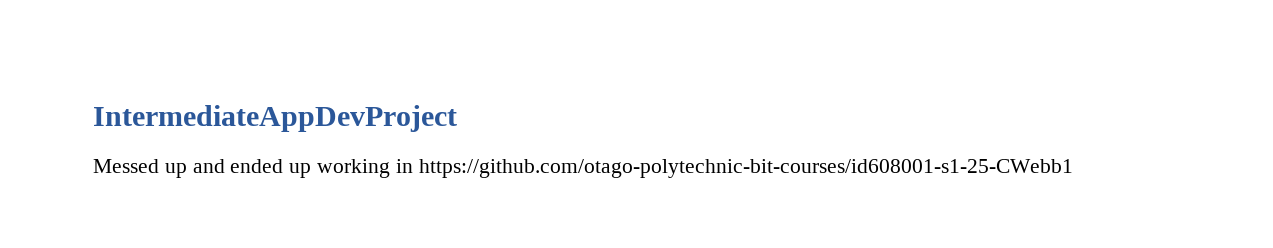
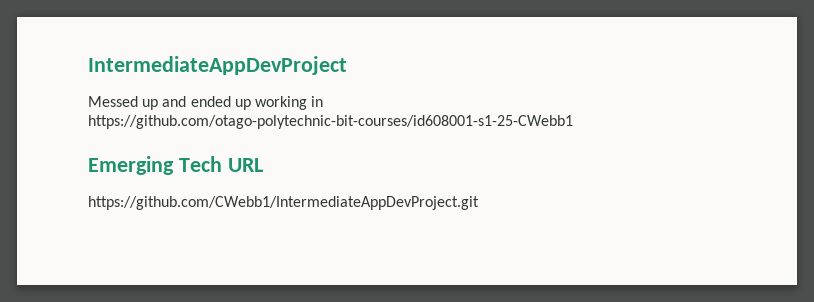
(1073, 168) none -> [88,156,263,175] [88,196,479,210] // Emerging Tech URL // https://github.com/CWebb1/IntermediateAppDevProject.git

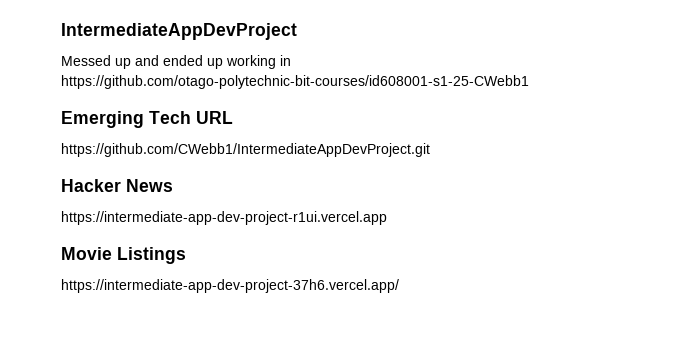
(479, 203) none -> [61,179,173,192] [61,211,387,225] [61,247,186,264] [61,279,399,293] // Hacker News // https://intermediate-app-dev-project-r1ui.vercel.app // Movie Listings // https://intermediate-app-dev-project-37h6.vercel.app/

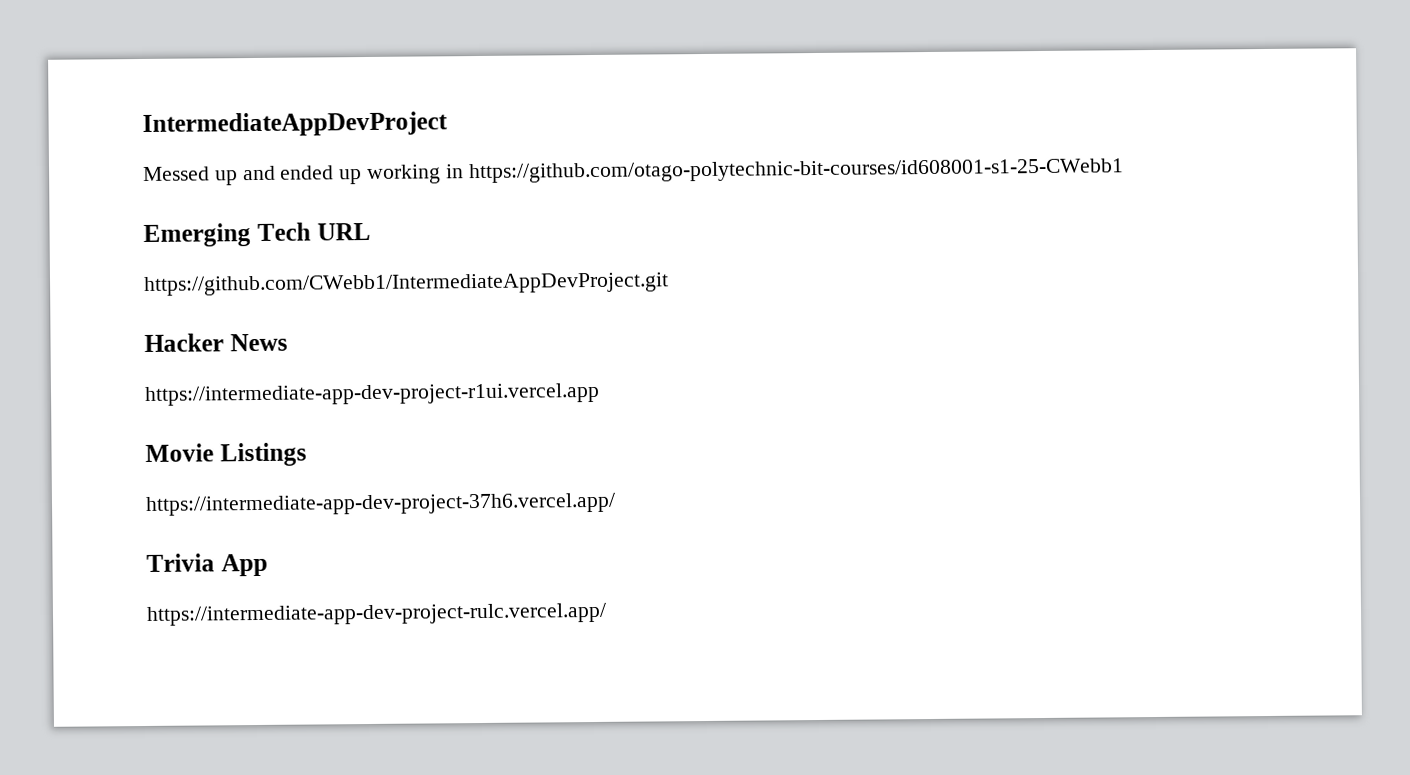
(399, 286) none -> [146,553,268,577] [146,602,607,626] // Trivia App // https://intermediate-app-dev-project-rulc.vercel.app/

